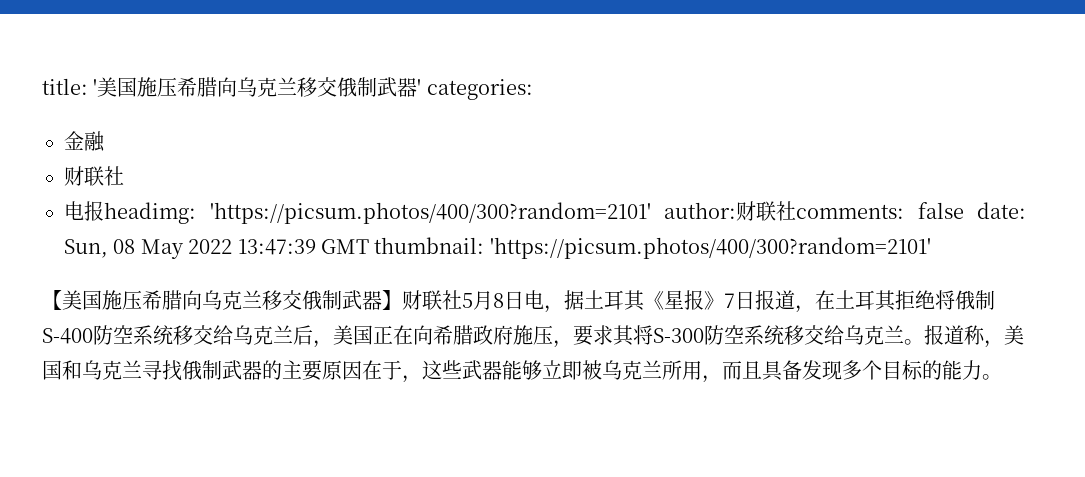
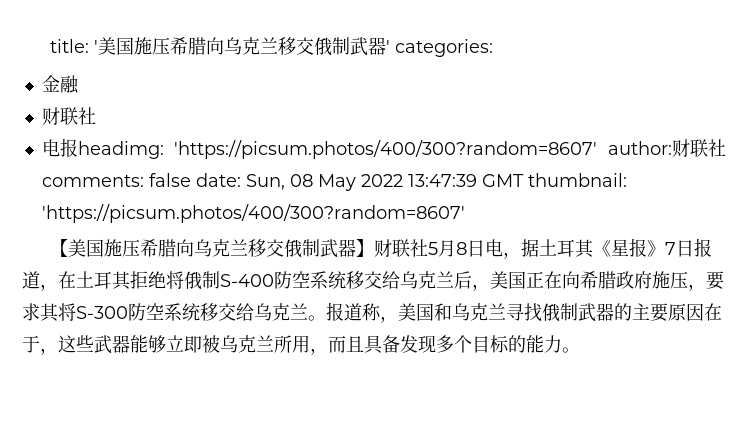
[209,202,651,224] 'https://picsum.photos/400/300?random=2101' -> [174,140,598,159] 'https://picsum.photos/400/300?random=8607'
[489,237,931,259] 'https://picsum.photos/400/300?random=2101' -> [41,204,465,223] 'https://picsum.photos/400/300?random=8607'

